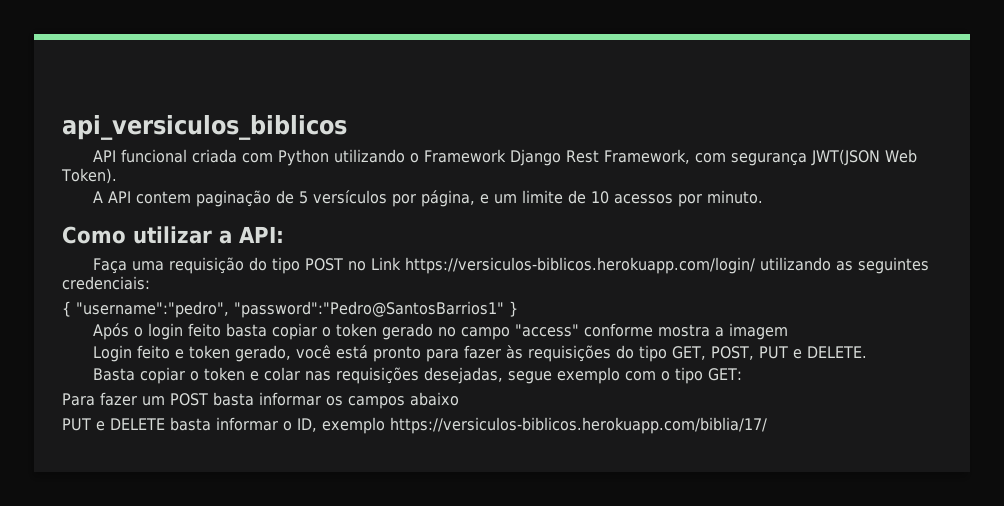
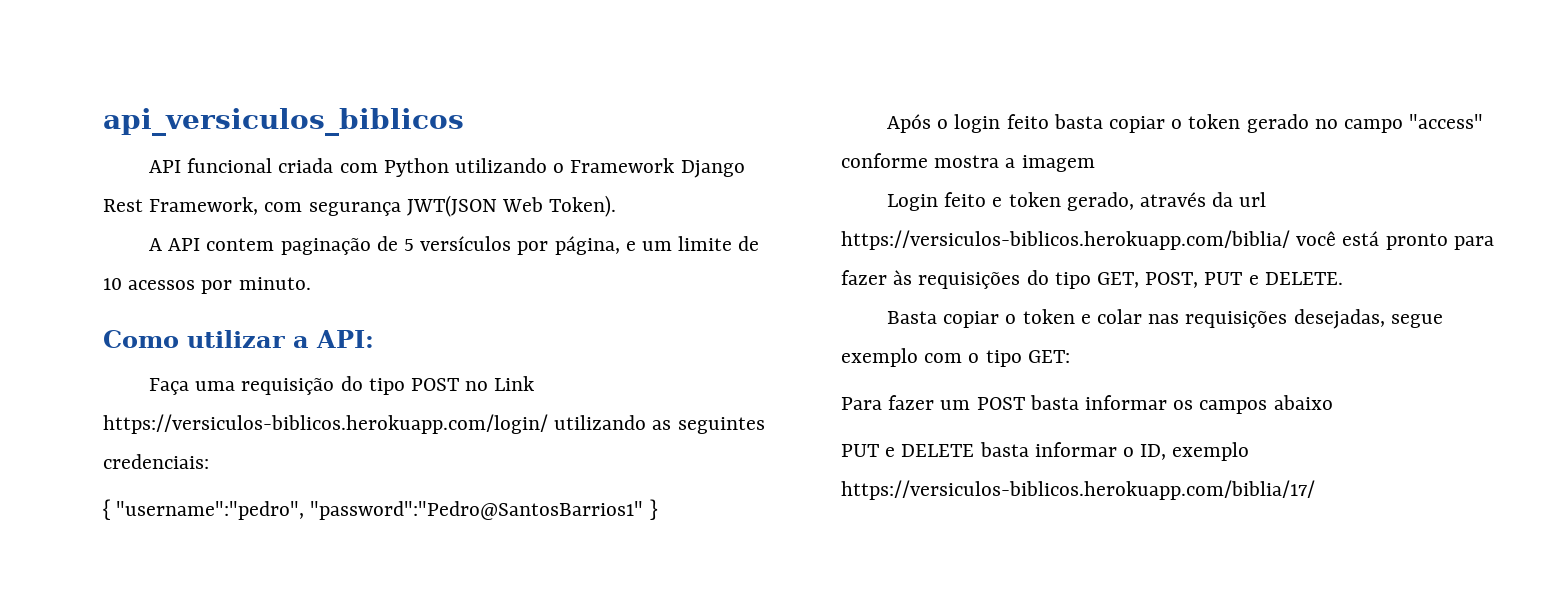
(291, 353) none -> [1139,192,1267,207] [841,230,1290,250] através da url https://versiculos-biblicos.herokuapp.com/biblia/

